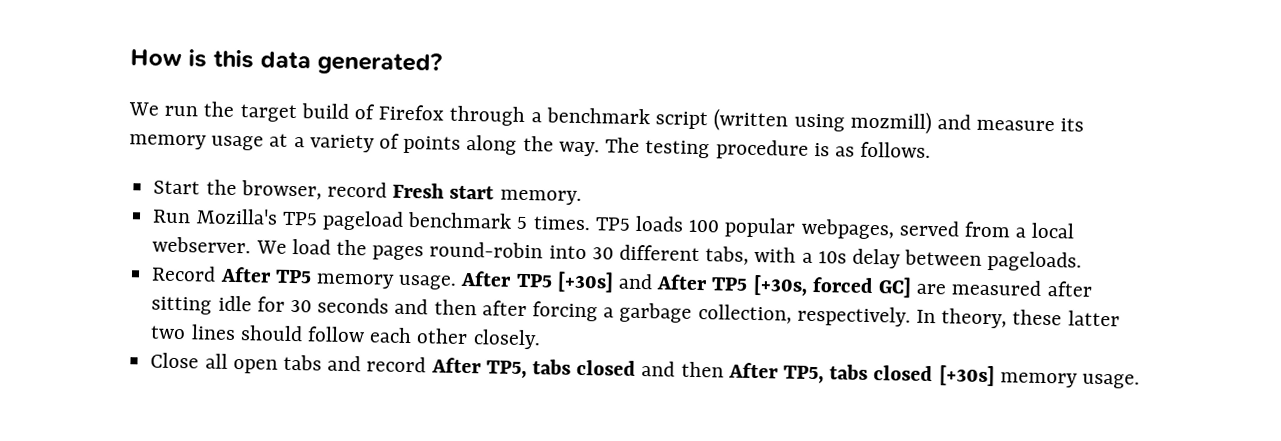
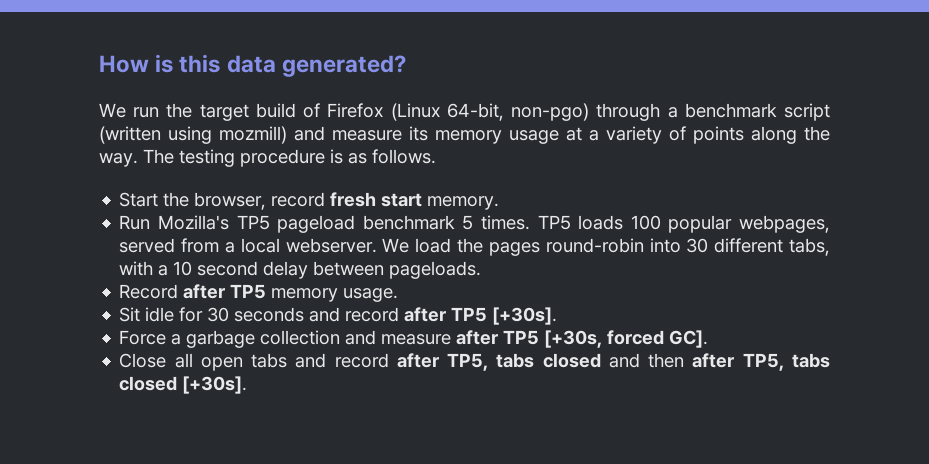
(445, 112) none -> [390,103,590,121] (Linux 64-bit, non-pgo)
[392,182,445,199] Fresh -> [330,192,377,207] fresh
[817,251,847,264] 10s -> [173,261,259,276] 10 second
[219,266,272,283] After -> [183,284,226,299] after
[460,270,1093,298] [151,296,213,315] After TP5 [+30s] and After TP5 [+30s, forced GC] are measured after sitting -> [119,307,141,322] // Sit
[433,299,1120,329] [150,324,541,350] then after forcing a garbage collection, respectively. In theory, these latter two lines should follow each other closely. -> [345,307,558,325] [119,330,709,348] record after TP5 [+30s]. // Force a garbage collection and measure after TP5 [+30s, forced GC].
[430,357,482,374] After -> [396,353,439,368] after
[727,362,1141,389] After TP5, tabs closed [+30s] memory usage. -> [692,353,830,371] [119,376,248,394] after TP5, tabs closed [+30s].

